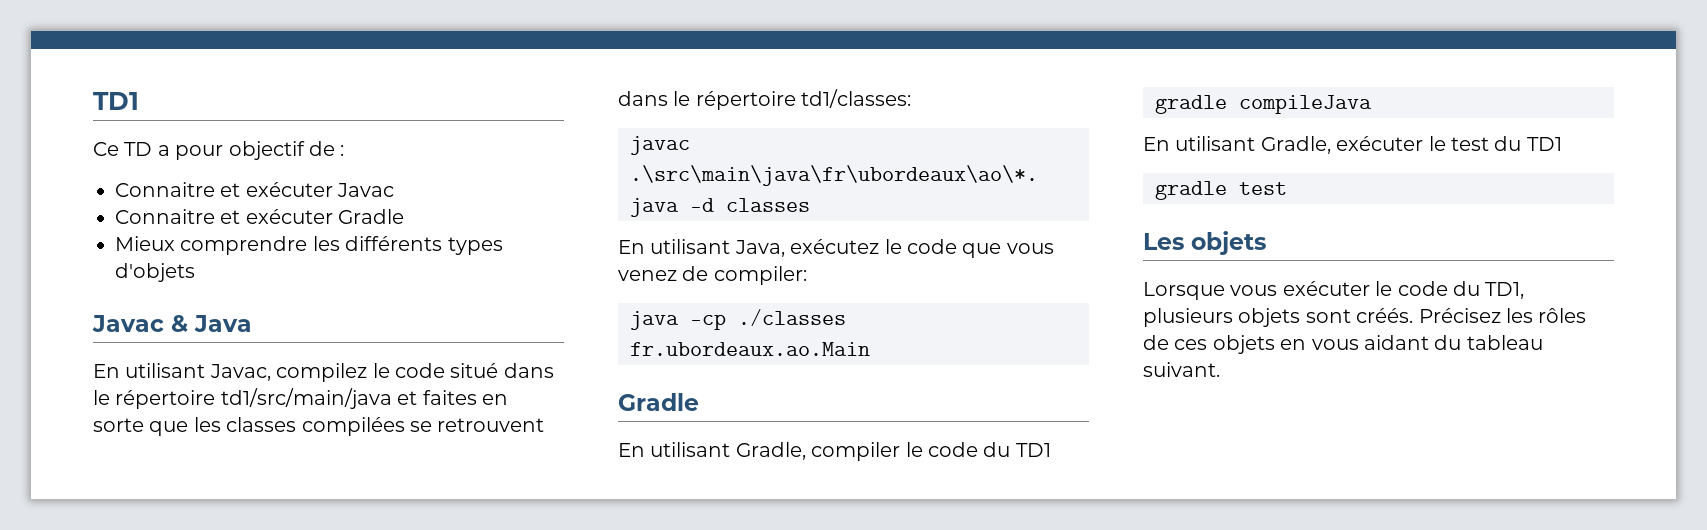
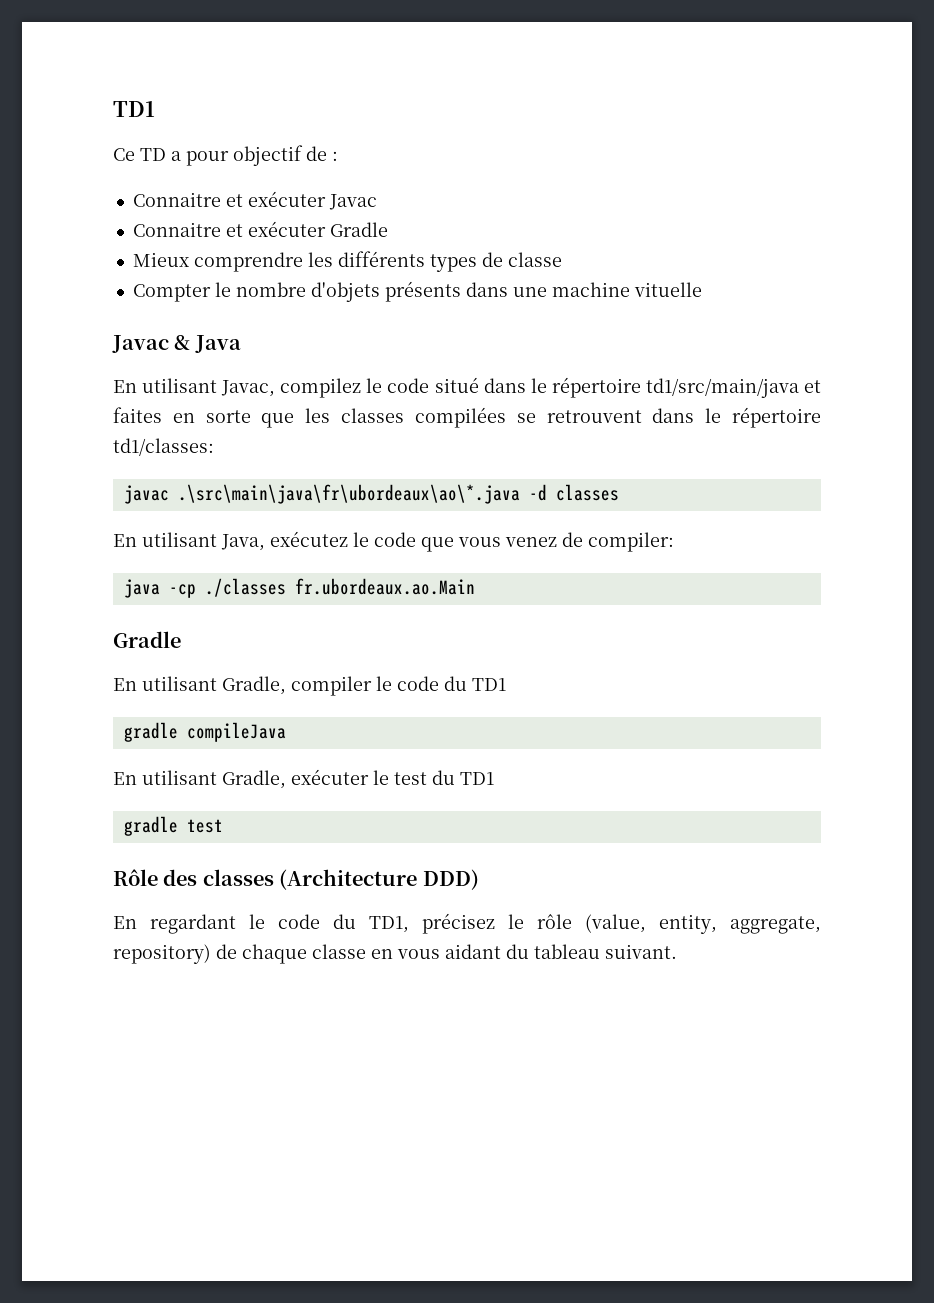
[115,263,195,282] d'objets -> [481,252,562,267] [132,281,702,302] de classe // Compter le nombre d'objets présents dans une machine vituelle
[1143,231,1266,255] [1143,281,1525,300] [1143,308,1587,327] [1143,335,1275,354] Les objets // Lorsque vous exécuter le code du TD1, plusieurs objets sont créés. Précisez les rôles de ces objets -> [113,869,479,890] [113,913,821,934] [113,944,366,964] Rôle des classes (Architecture DDD) // En regardant le code du TD1, précisez le rôle (value, entity, aggregate, repository) de chaque classe

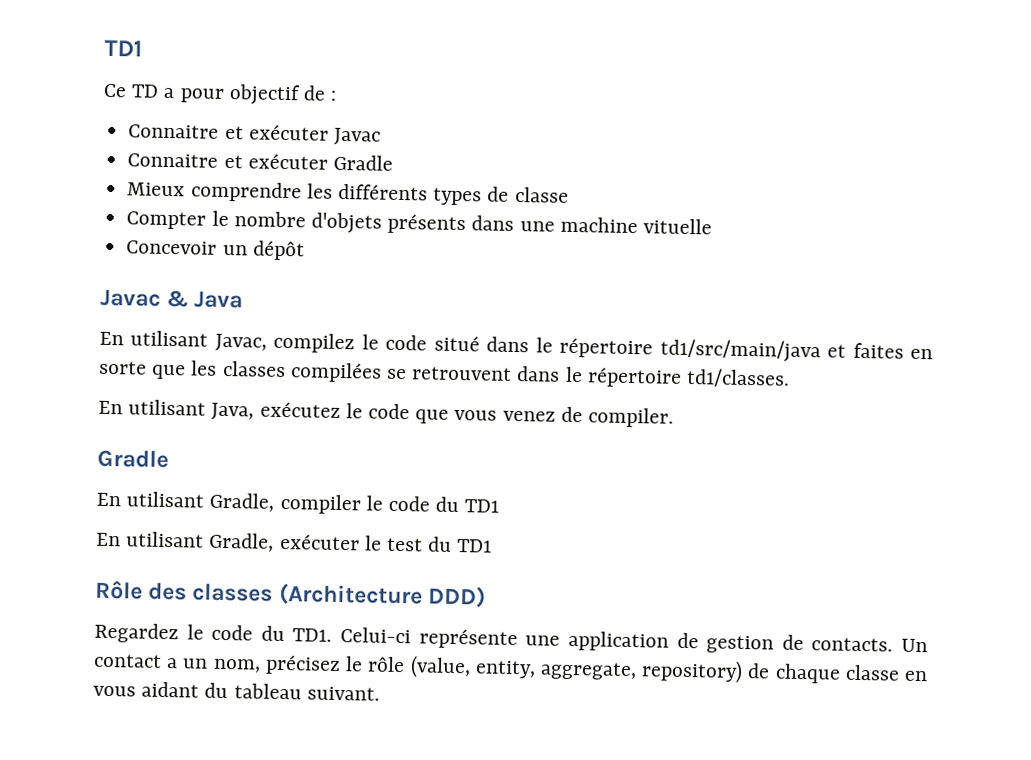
(702, 289) none -> [126,240,305,261] // Concevoir un dépôt
[113,438,214,456] [123,484,619,504] td1/classes: // javac .\src\main\java\fr\ubordeaux\ao\*.java -d classes -> [686,367,791,388] td1/classes.
[588,532,674,552] [123,578,475,598] compiler: // java -cp ./classes fr.ubordeaux.ao.Main -> [588,407,675,428] compiler.
[123,722,286,742] // gradle compileJava -> (500, 506) none
[123,816,223,836] // gradle test -> (493, 546) none
[113,914,409,934] En regardant le code du TD1, -> [94,622,929,654] [93,653,261,673] Regardez le code du TD1. Celui-ci représente une application de gestion de contacts. Un contact a un nom,

